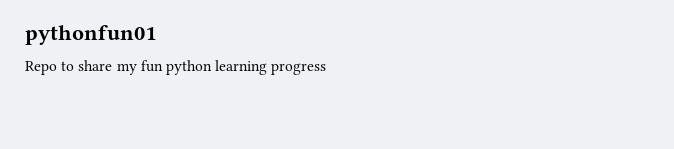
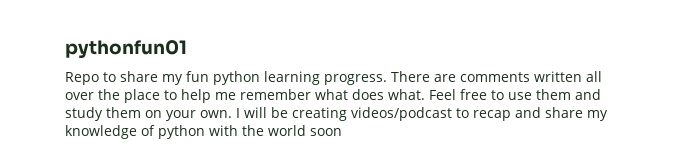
[271,63,327,75] progress -> [324,71,602,85] [65,89,601,103] [65,107,608,121] [65,125,342,139] progress. There are comments written all over the place to help me remember what does what. Feel free to use them and study them on your own. I will be creating videos/podcast to recap and share my knowledge of python with the world soon

